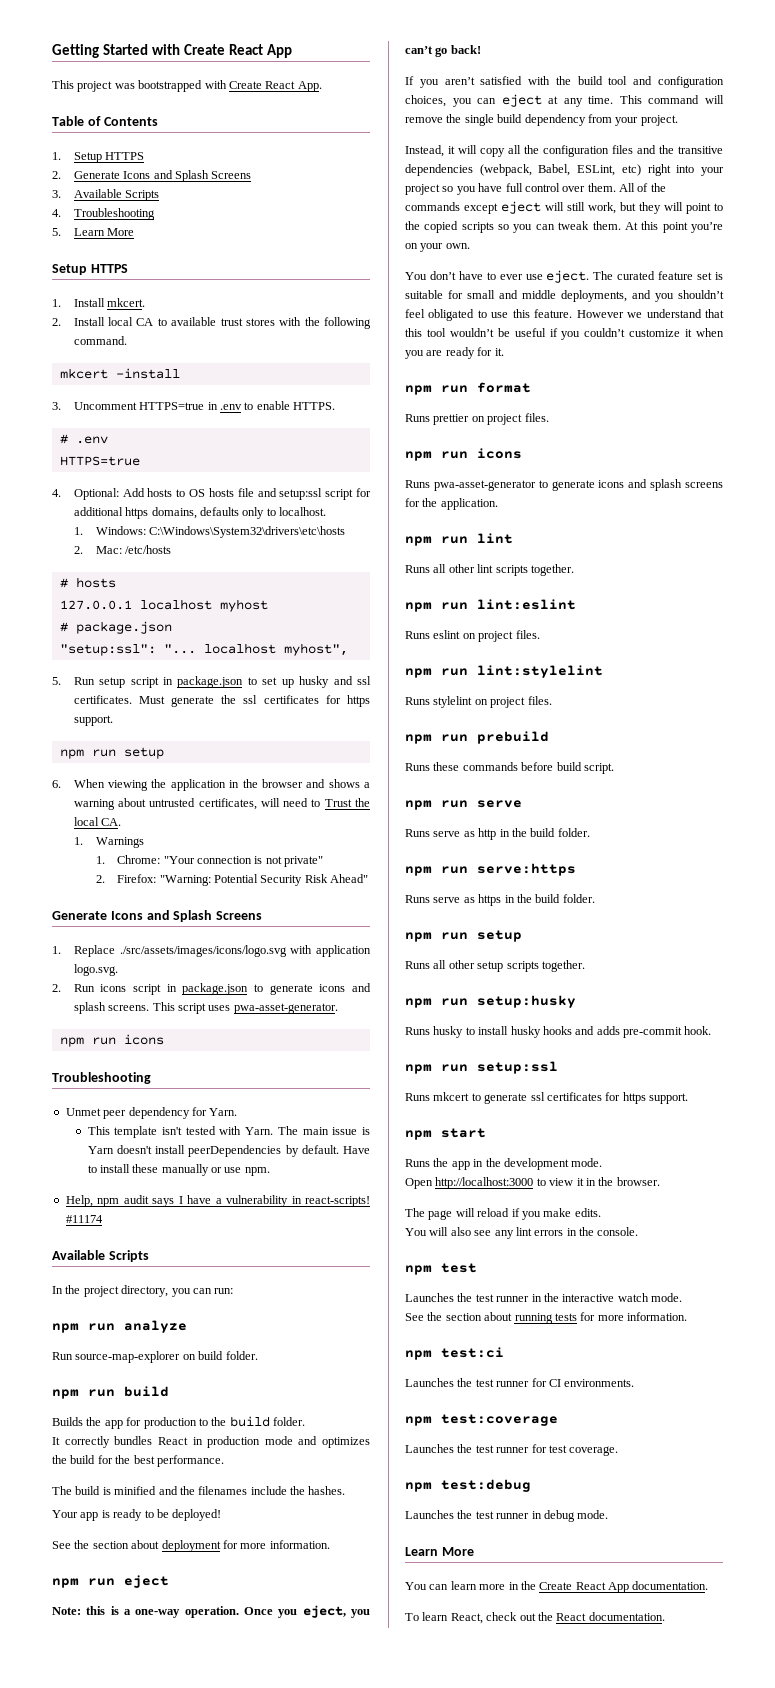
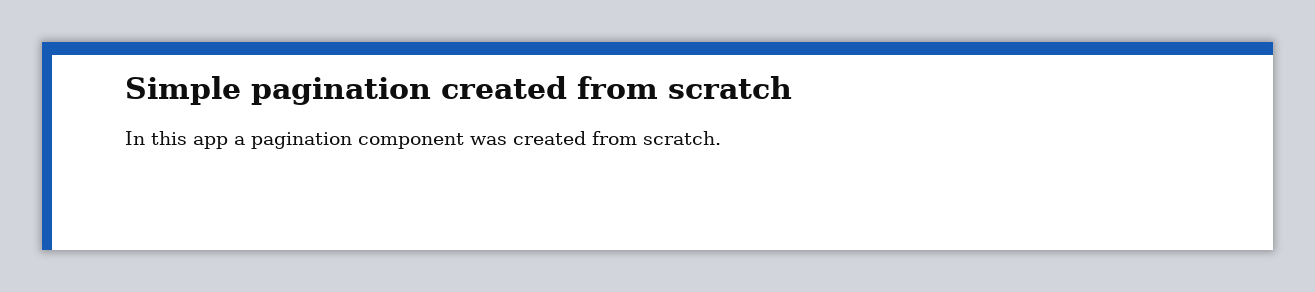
[52,44,292,58] [52,80,322,92] [52,116,158,126] [52,152,145,163] [52,170,252,182] [52,189,160,201] [52,208,155,220] [52,228,135,236] [52,264,128,275] [52,298,146,307] [52,317,371,329] [73,336,127,345] [59,368,180,379] [52,401,336,410] [59,434,108,444] [59,456,140,466] [52,488,371,500] [73,507,327,519] [73,526,345,538] [73,545,171,554] [59,577,116,588] [59,599,268,612] [59,621,172,634] [59,643,348,656] [52,676,371,688] [73,695,370,707] [73,715,113,726] [59,747,164,759] [52,779,370,791] [73,798,371,810] [73,817,122,826] [73,837,144,848] [95,855,324,867] [95,874,369,886] [52,910,263,922] [52,945,372,957] [73,964,118,976] [52,983,372,995] [73,1002,338,1014] [59,1034,164,1047] [52,1072,151,1084] [65,1107,238,1119] [87,1126,370,1138] [87,1145,370,1157] [87,1164,270,1176] [65,1195,371,1207] [65,1215,103,1223] [52,1250,149,1262] [52,1285,234,1297] [52,1320,187,1333] [52,1351,258,1363] [52,1386,169,1399] [52,1416,305,1429] [52,1436,370,1448] [52,1455,224,1467] [52,1486,346,1495] [52,1509,222,1521] [52,1540,330,1552] [52,1575,169,1588] [52,1605,370,1618] [405,45,481,57] [405,76,724,88] [405,94,724,107] [405,114,678,126] [405,145,723,157] [405,164,724,176] [405,183,666,195] [405,201,723,214] [405,221,723,233] [405,243,470,252] [405,270,723,283] [405,290,724,302] [405,309,724,321] [405,328,724,340] [405,347,504,359] [405,382,531,395] [405,413,549,425] [405,448,522,461] [405,479,723,491] [405,498,498,510] [405,533,513,546] [405,564,574,576] [405,599,576,612] [405,630,540,642] [405,665,603,678] [405,696,552,708] [405,731,549,744] [405,762,614,774] [405,800,522,810] [405,828,590,840] [405,863,576,876] [405,894,595,906] [405,930,522,942] [405,960,585,972] [405,995,576,1008] [405,1026,712,1038] [405,1061,558,1074] [405,1092,688,1104] [405,1128,486,1140] [405,1158,603,1170] [405,1177,660,1189] [405,1208,601,1220] [405,1227,639,1239] [405,1263,477,1275] [405,1293,682,1302] [405,1312,687,1324] [405,1347,504,1360] [405,1378,635,1387] [405,1414,558,1426] [405,1444,619,1456] [405,1479,531,1492] [405,1510,609,1522] [405,1547,474,1556] [405,1581,709,1593] [405,1612,665,1624] Getting Started with Create React App // This project was bootstrapped with Create React App. // Table of Contents // 1. Setup HTTPS // 2. Generate Icons and Splash Screens // 3. Available Scripts // 4. Troubleshooting // 5. Learn More // Setup HTTPS // 1. Install mkcert. // 2. Install local CA to available trust stores with the following command. // mkcert -install // 3. Uncomment HTTPS=true in .env to enable HTTPS. // # .env // HTTPS=true // 4. Optional: Add hosts to OS hosts file and setup:ssl script for additional https domains, defaults only to localhost. // 1. Windows: C:\Windows\System32\drivers\etc\hosts // 2. Mac: /etc/hosts // # hosts // 127.0.0.1 localhost myhost // # package.json // "setup:ssl": "... localhost myhost", // 5. Run setup script in package.json to set up husky and ssl certificates. Must generate the ssl certificates for https support. // npm run setup // 6. When viewing the application in the browser and shows a warning about untrusted certificates, will need to Trust the local CA. // 1. Warnings // 1. Chrome: "Your connection is not private" // 2. Firefox: "Warning: Potential Security Risk Ahead" // Generate Icons and Splash Screens // 1. Replace ./src/assets/images/icons/logo.svg with application logo.svg. // 2. Run icons script in package.json to generate icons and splash screens. This script uses pwa-asset-generator. // npm run icons // Troubleshooting // Unmet peer dependency for Yarn. // This template isn't tested with Yarn. The main issue is Yarn doesn't install peerDependencies by default. Have to install these manually or use npm. // Help, npm audit says I have a vulnerability in react-scripts! #11174 // Available Scripts // In the project directory, you can run: // npm run analyze // Run source-map-explorer on build folder. // npm run build // Builds the app for production to the build folder. // It correctly bundles React in production mode and optimizes the build for the best performance. // The build is minified and the filenames include the hashes. // Your app is ready to be deployed! // See the section about deployment for more information. // npm run eject // Note: this is a one-way operation. Once you eject, you can’t go back! // If you aren’t satisfied with the build tool and configuration choices, you can eject at any time. This command will remove the single build dependency from your project. // Instead, it will copy all the configuration files and the transitive dependencies (webpack, Babel, ESLint, etc) right into your project so you have full control over them. All of the commands except eject will still work, but they will point to the copied scripts so you can tweak them. At this point you’re on your own. // You don’t have to ever use eject. The curated feature set is suitable for small and middle deployments, and you shouldn’t feel obligated to use this feature. However we understand that this tool wouldn’t be useful if you couldn’t customize it when you are ready for it. // npm run format // Runs prettier on project files. // npm run icons // Runs pwa-asset-generator to generate icons and splash screens for the application. // npm run lint // Runs all other lint scripts together. // npm run lint:eslint // Runs eslint on project files. // npm run lint:stylelint // Runs stylelint on project files. // npm run prebuild // Runs these commands before build script. // npm run serve // Runs serve as http in the build folder. // npm run serve:https // Runs serve as https in the build folder. // npm run setup // Runs all other setup scripts together. // npm run setup:husky // Runs husky to install husky hooks and adds pre-commit hook. // npm run setup:ssl // Runs mkcert to generate ssl certificates for https support. // npm start // Runs the app in the development mode. // Open http://localhost:3000 to view it in the browser. // The page will reload if you make edits. // You will also see any lint errors in the console. // npm test // Launches the test runner in the interactive watch mode. // See the section about running tests for more information. // npm test:ci // Launches the test runner for CI environments. // npm test:coverage // Launches the test runner for test coverage. // npm test:debug // Launches the test runner in debug mode. // Learn More // You can learn more in the Create React App documentation. // To learn React, check out the React documentation. -> [125,76,792,105] [125,131,721,149] Simple pagination created from scratch // In this app a pagination component was created from scratch.

